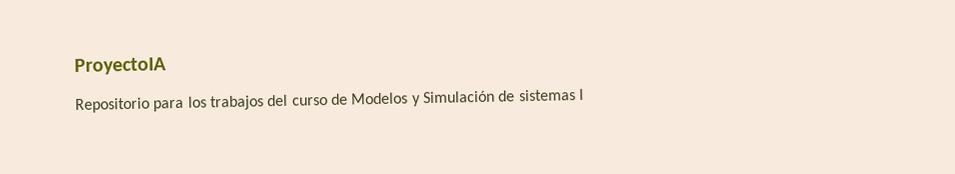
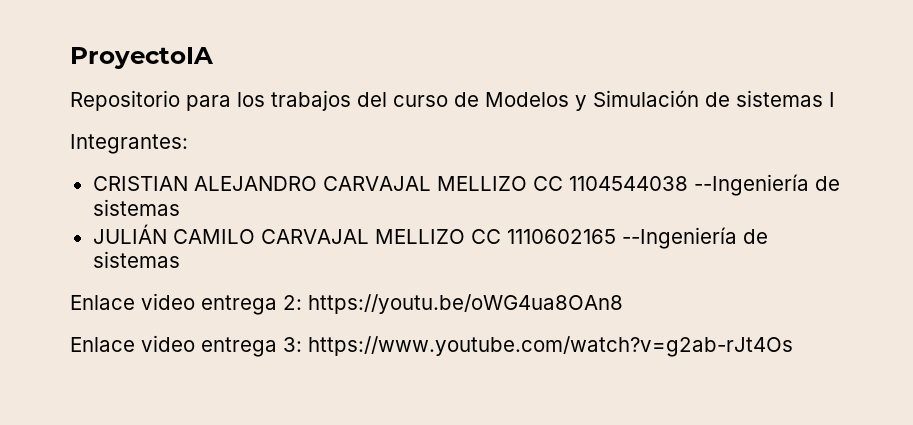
(584, 94) none -> [70,134,188,154] [92,174,840,196] [92,199,180,216] [92,224,768,249] [92,251,180,268] [70,293,623,315] [70,335,793,357] // Integrantes: // CRISTIAN ALEJANDRO CARVAJAL MELLIZO CC 1104544038 --Ingeniería de sistemas // JULIÁN CAMILO CARVAJAL MELLIZO CC 1110602165 --Ingeniería de sistemas // Enlace video entrega 2: https://youtu.be/oWG4ua8OAn8 // Enlace video entrega 3: https://www.youtube.com/watch?v=g2ab-rJt4Os

